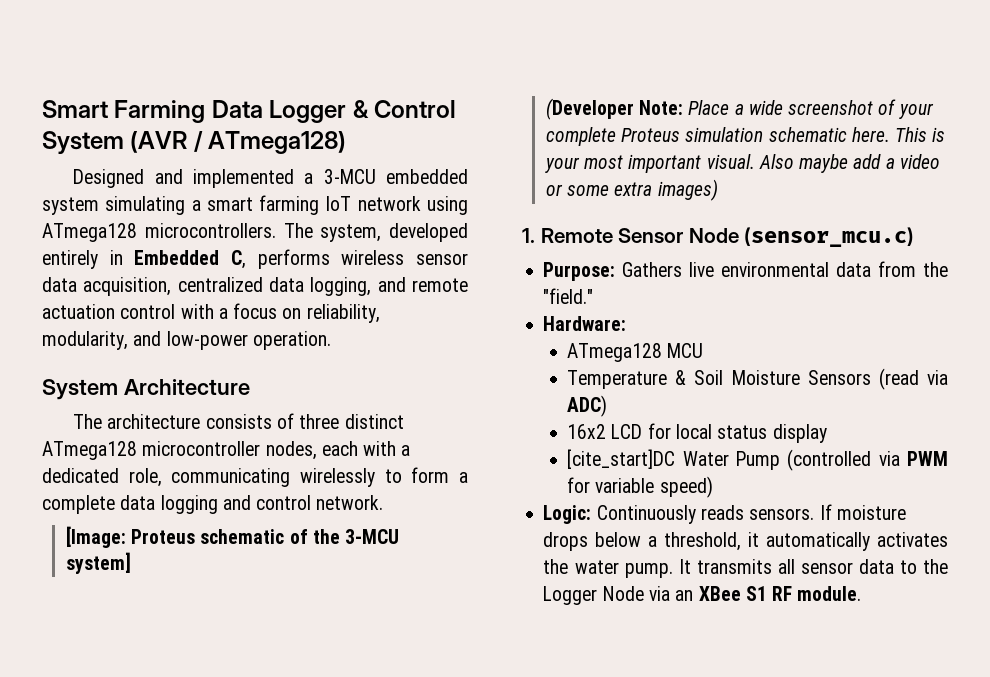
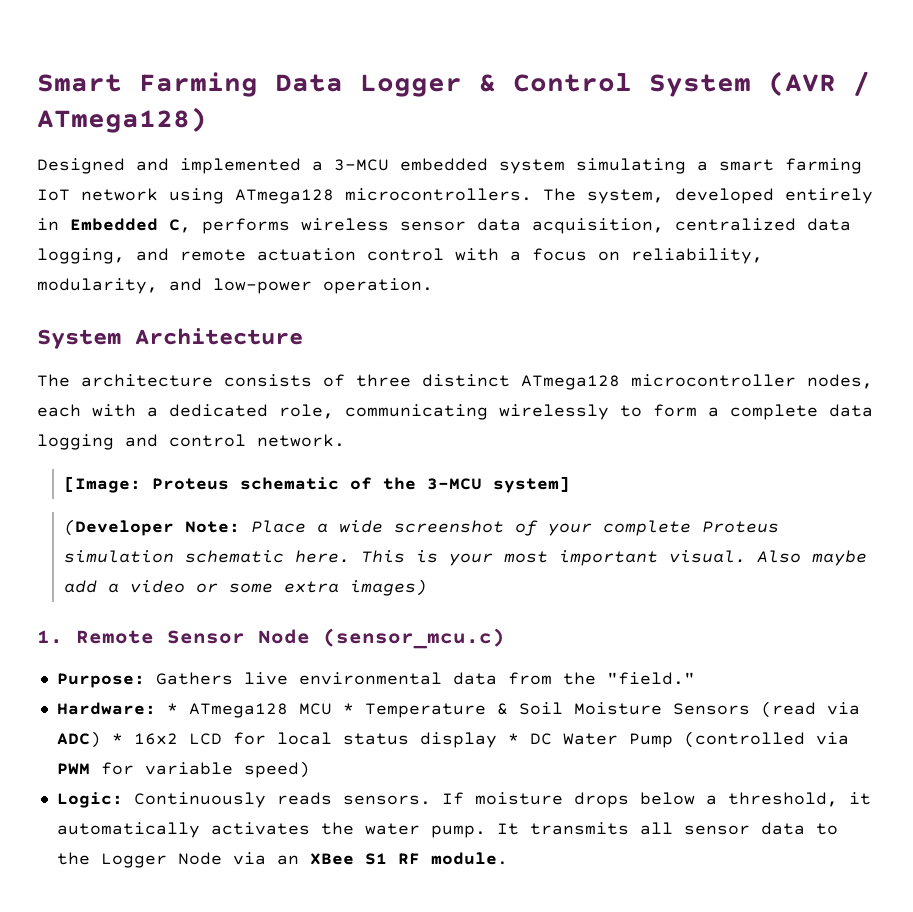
(627, 323) // -> [166,703,178,714] *
(704, 350) // -> [342,703,354,714] *
(608, 406) // -> [111,733,123,744] *
[567,449,676,469] // [cite_start]DC -> [507,733,552,745] * DC

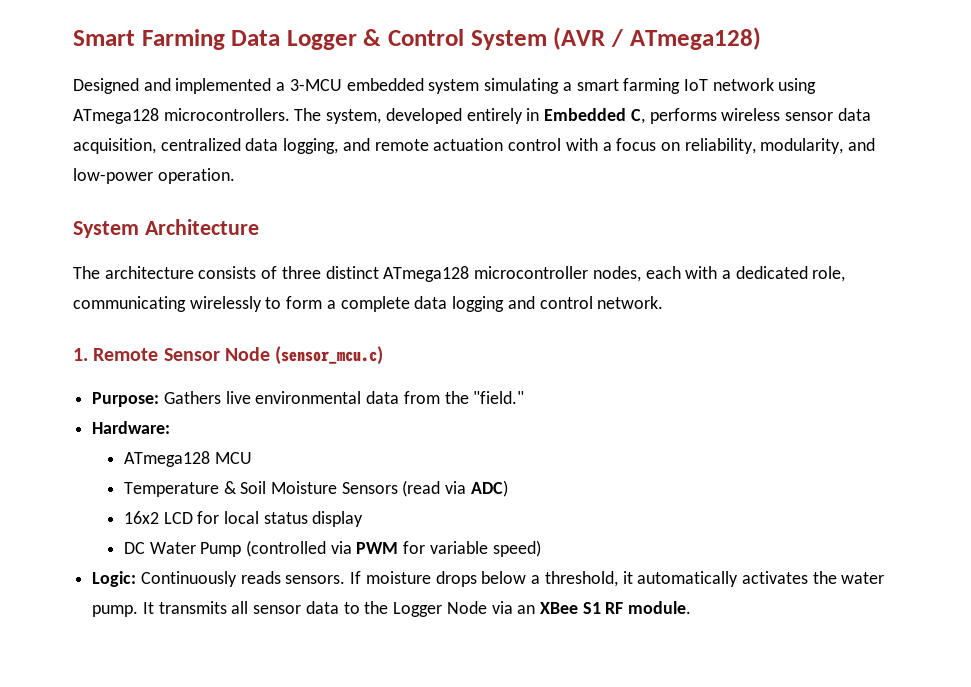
[64,476,571,493] [64,519,780,536] [64,550,868,566] [64,579,428,596] // [Image: Proteus schematic of the 3-MCU system] // (Developer Note: Place a wide screenshot of your complete Proteus simulation schematic here. This is your most important visual. Also maybe add a video or some extra images) -> (664, 302) none
[166,703,178,714] * -> (171, 427) //
[342,703,354,714] * -> (252, 458) //
[111,733,123,744] * -> (508, 488) //
[507,733,519,744] * -> (364, 519) //

